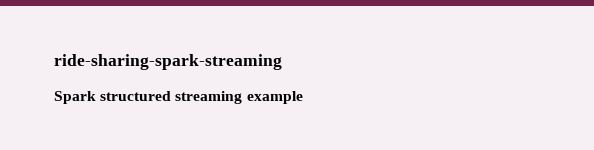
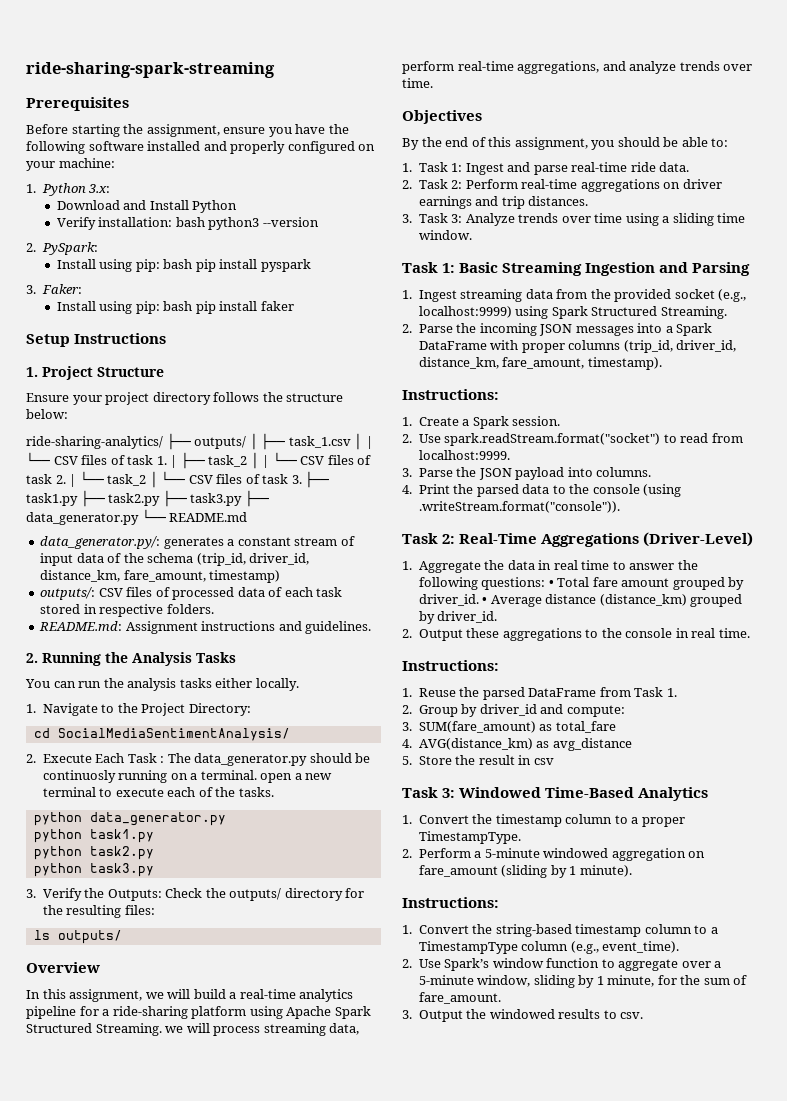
[54,91,303,104] Spark structured streaming example -> [26,97,129,111] [26,124,349,137] [26,141,376,154] [26,158,115,171] [26,183,111,196] [56,200,238,213] [56,217,319,230] [26,242,98,255] [56,259,311,272] [26,284,82,294] [56,301,294,314] [26,333,167,347] [26,366,164,380] [26,392,344,405] [26,409,68,419] [26,433,373,450] [26,452,372,469] [26,471,330,488] [26,490,269,507] [26,509,248,525] [40,536,355,549] [40,553,310,566] [40,570,281,583] [40,587,343,600] [40,604,214,617] [39,621,372,634] [26,652,236,666] [25,678,299,691] [26,703,251,716] [33,728,290,741] [26,753,371,766] [42,770,333,783] [42,787,274,797] [33,812,226,826] [33,829,154,843] [33,846,154,860] [33,863,154,877] [26,888,365,901] [42,905,155,918] [33,930,122,944] [26,962,100,973] [26,989,354,1002] [26,1006,371,1019] [26,1023,360,1036] [402,61,753,74] [402,78,433,88] [402,110,482,124] [402,137,729,150] [402,162,690,175] [402,179,722,192] [418,196,589,209] [402,213,746,226] [418,230,472,240] [402,262,751,276] [402,289,747,302] [418,306,727,319] [402,323,713,336] [418,340,737,353] [418,357,662,370] [402,389,499,400] [402,416,561,429] [402,433,743,446] [418,450,510,460] [402,467,652,480] [402,484,682,497] [418,501,620,513] [402,532,754,547] [402,560,698,573] [418,577,745,590] [418,594,743,607] [418,611,498,624] [402,628,750,641] [402,660,499,671] [402,687,677,700] [402,704,625,717] [402,721,616,733] [402,738,632,751] [402,755,554,765] [402,787,709,801] [402,814,685,827] [418,831,521,844] [402,848,706,861] [418,865,632,878] [402,897,499,908] [402,924,718,937] [418,941,680,954] [402,958,722,971] [418,975,748,988] [418,992,501,1004] [402,1009,644,1022] Prerequisites // Before starting the assignment, ensure you have the following software installed and properly configured on your machine: // 1. Python 3.x: // Download and Install Python // Verify installation: bash python3 --version // 2. PySpark: // Install using pip: bash pip install pyspark // 3. Faker: // Install using pip: bash pip install faker // Setup Instructions // 1. Project Structure // Ensure your project directory follows the structure below: // ride-sharing-analytics/ ├── outputs/ │ ├── task_1.csv │ | └── CSV files of task 1. | ├── task_2 │ | └── CSV files of task 2. | └── task_2 │ └── CSV files of task 3. ├── task1.py ├── task2.py ├── task3.py ├── data_generator.py └── README.md // data_generator.py/: generates a constant stream of input data of the schema (trip_id, driver_id, distance_km, fare_amount, timestamp) // outputs/: CSV files of processed data of each task stored in respective folders. // README.md: Assignment instructions and guidelines. // 2. Running the Analysis Tasks // You can run the analysis tasks either locally. // 1. Navigate to the Project Directory: // cd SocialMediaSentimentAnalysis/ // 2. Execute Each Task : The data_generator.py should be continuosly running on a terminal. open a new terminal to execute each of the tasks. // python data_generator.py // python task1.py // python task2.py // python task3.py // 3. Verify the Outputs: Check the outputs/ directory for the resulting files: // ls outputs/ // Overview // In this assignment, we will build a real-time analytics pipeline for a ride-sharing platform using Apache Spark Structured Streaming. we will process streaming data, perform real-time aggregations, and analyze trends over time. // Objectives // By the end of this assignment, you should be able to: // 1. Task 1: Ingest and parse real-time ride data. // 2. Task 2: Perform real-time aggregations on driver earnings and trip distances. // 3. Task 3: Analyze trends over time using a sliding time window. // Task 1: Basic Streaming Ingestion and Parsing // 1. Ingest streaming data from the provided socket (e.g., localhost:9999) using Spark Structured Streaming. // 2. Parse the incoming JSON messages into a Spark DataFrame with proper columns (trip_id, driver_id, distance_km, fare_amount, timestamp). // Instructions: // 1. Create a Spark session. // 2. Use spark.readStream.format("socket") to read from localhost:9999. // 3. Parse the JSON payload into columns. // 4. Print the parsed data to the console (using .writeStream.format("console")). // Task 2: Real-Time Aggregations (Driver-Level) // 1. Aggregate the data in real time to answer the following questions: • Total fare amount grouped by driver_id. • Average distance (distance_km) grouped by driver_id. // 2. Output these aggregations to the console in real time. // Instructions: // 1. Reuse the parsed DataFrame from Task 1. // 2. Group by driver_id and compute: // 3. SUM(fare_amount) as total_fare // 4. AVG(distance_km) as avg_distance // 5. Store the result in csv // Task 3: Windowed Time-Based Analytics // 1. Convert the timestamp column to a proper TimestampType. // 2. Perform a 5-minute windowed aggregation on fare_amount (sliding by 1 minute). // Instructions: // 1. Convert the string-based timestamp column to a TimestampType column (e.g., event_time). // 2. Use Spark’s window function to aggregate over a 5-minute window, sliding by 1 minute, for the sum of fare_amount. // 3. Output the windowed results to csv.

